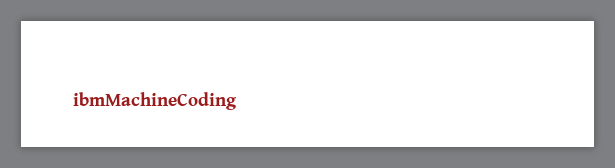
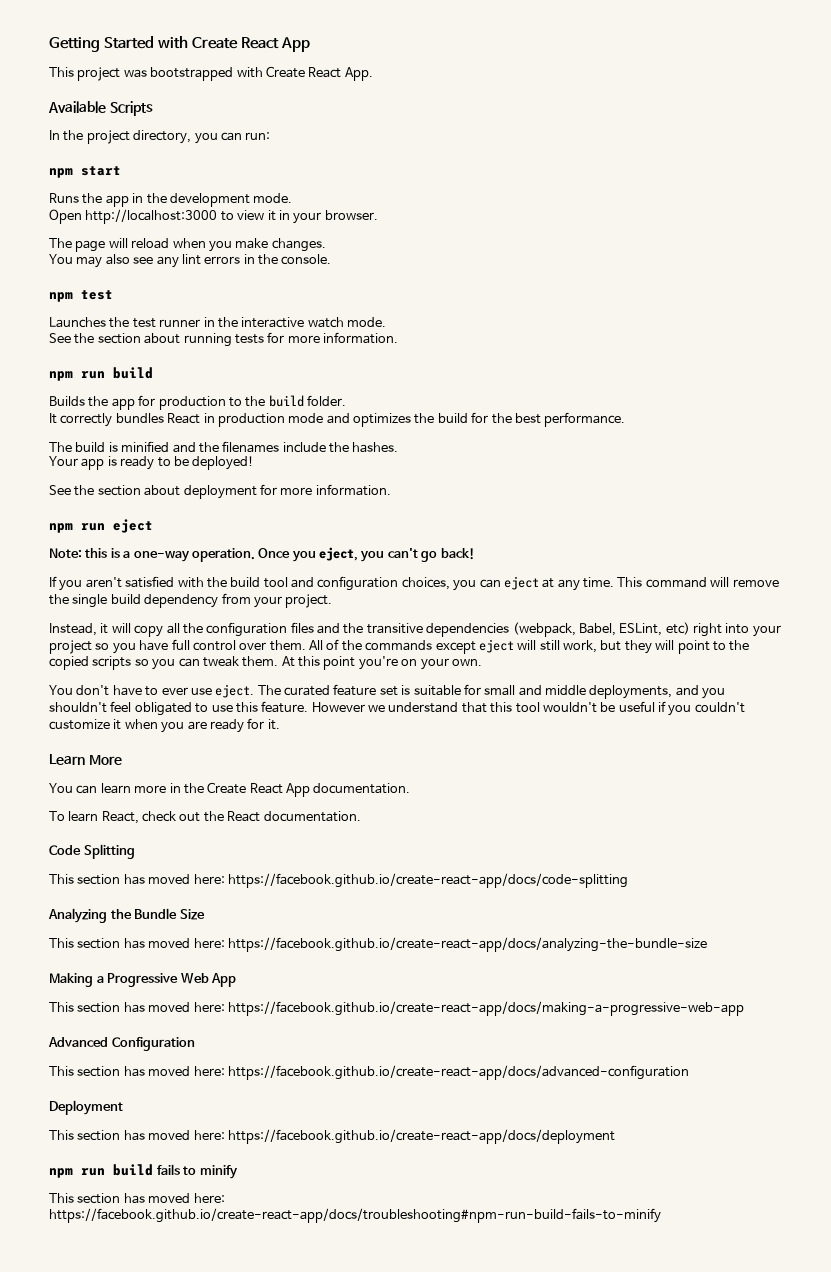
[73,92,237,110] ibmMachineCoding -> [49,36,310,52] [49,66,373,81] [48,101,153,116] [49,130,271,144] [49,166,121,178] [49,193,293,207] [49,209,378,224] [49,238,326,252] [49,254,332,268] [49,290,113,302] [49,317,386,328] [49,332,398,347] [49,367,153,381] [49,395,346,410] [49,412,626,427] [49,441,399,453] [49,456,255,470] [49,484,391,499] [49,519,153,533] [49,547,475,562] [49,576,779,591] [49,593,333,608] [49,622,781,637] [49,639,750,654] [49,656,482,670] [49,684,726,699] [49,701,745,716] [49,718,280,733] [49,754,122,765] [49,782,411,797] [49,811,361,824] [49,844,135,859] [49,873,628,888] [48,908,205,923] [49,937,707,952] [49,973,237,987] [49,1001,744,1016] [48,1037,195,1051] [49,1065,689,1080] [49,1100,123,1115] [49,1129,615,1144] [49,1164,238,1179] [49,1193,225,1204] [49,1208,661,1223] Getting Started with Create React App // This project was bootstrapped with Create React App. // Available Scripts // In the project directory, you can run: // npm start // Runs the app in the development mode. // Open http://localhost:3000 to view it in your browser. // The page will reload when you make changes. // You may also see any lint errors in the console. // npm test // Launches the test runner in the interactive watch mode. // See the section about running tests for more information. // npm run build // Builds the app for production to the build folder. // It correctly bundles React in production mode and optimizes the build for the best performance. // The build is minified and the filenames include the hashes. // Your app is ready to be deployed! // See the section about deployment for more information. // npm run eject // Note: this is a one-way operation. Once you eject, you can't go back! // If you aren't satisfied with the build tool and configuration choices, you can eject at any time. This command will remove the single build dependency from your project. // Instead, it will copy all the configuration files and the transitive dependencies (webpack, Babel, ESLint, etc) right into your project so you have full control over them. All of the commands except eject will still work, but they will point to the copied scripts so you can tweak them. At this point you're on your own. // You don't have to ever use eject. The curated feature set is suitable for small and middle deployments, and you shouldn't feel obligated to use this feature. However we understand that this tool wouldn't be useful if you couldn't customize it when you are ready for it. // Learn More // You can learn more in the Create React App documentation. // To learn React, check out the React documentation. // Code Splitting // This section has moved here: https://facebook.github.io/create-react-app/docs/code-splitting // Analyzing the Bundle Size // This section has moved here: https://facebook.github.io/create-react-app/docs/analyzing-the-bundle-size // Making a Progressive Web App // This section has moved here: https://facebook.github.io/create-react-app/docs/making-a-progressive-web-app // Advanced Configuration // This section has moved here: https://facebook.github.io/create-react-app/docs/advanced-configuration // Deployment // This section has moved here: https://facebook.github.io/create-react-app/docs/deployment // npm run build fails to minify // This section has moved here: https://facebook.github.io/create-react-app/docs/troubleshooting#npm-run-build-fails-to-minify

